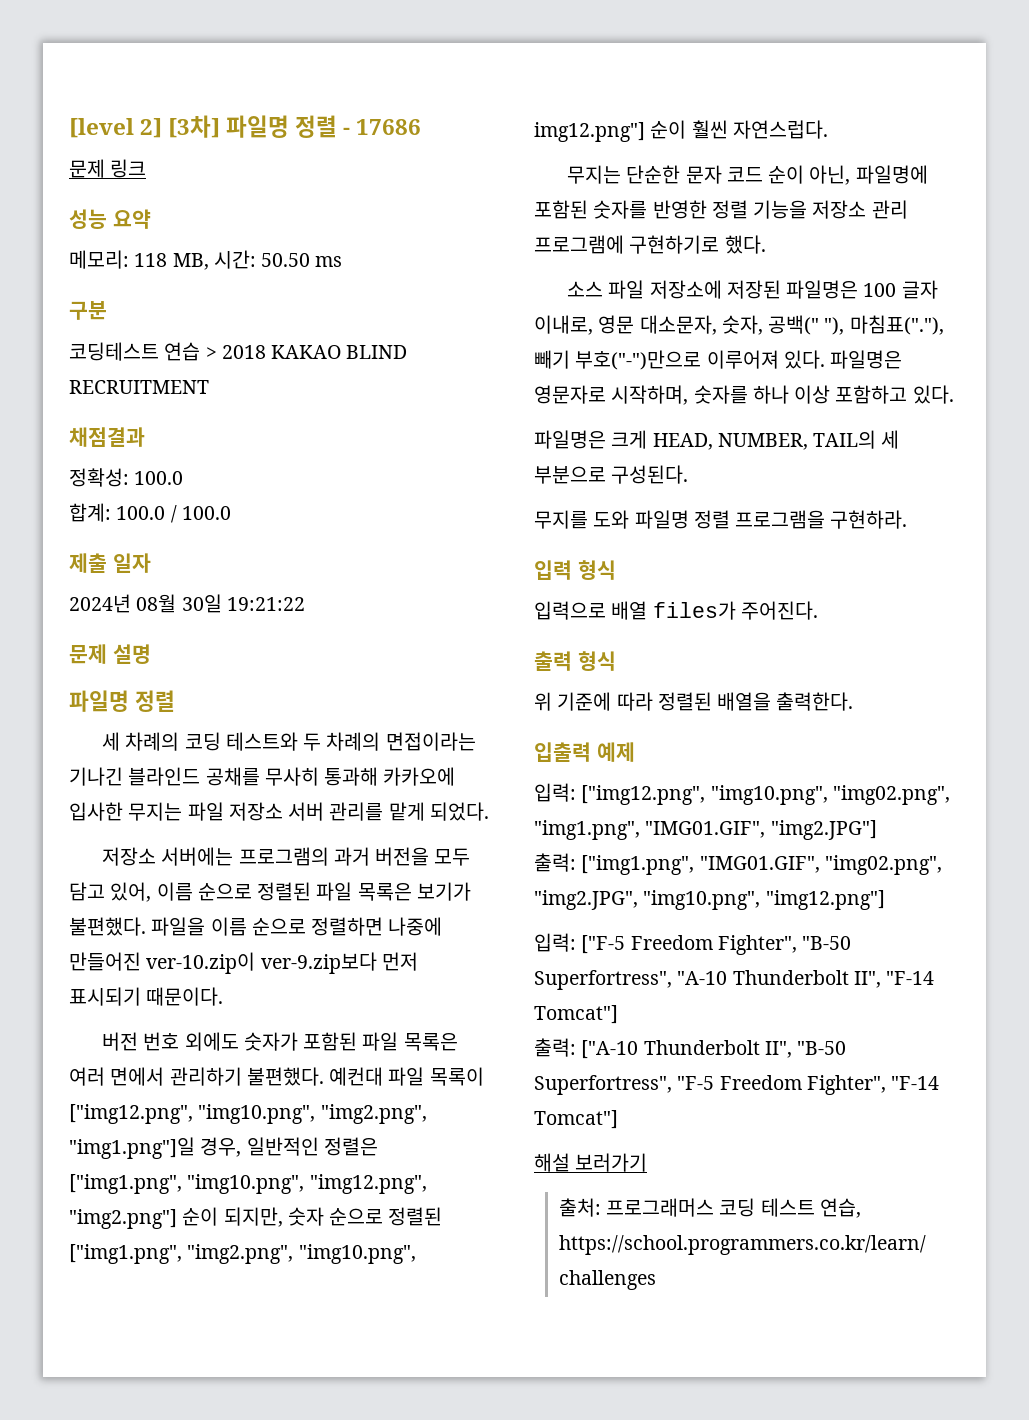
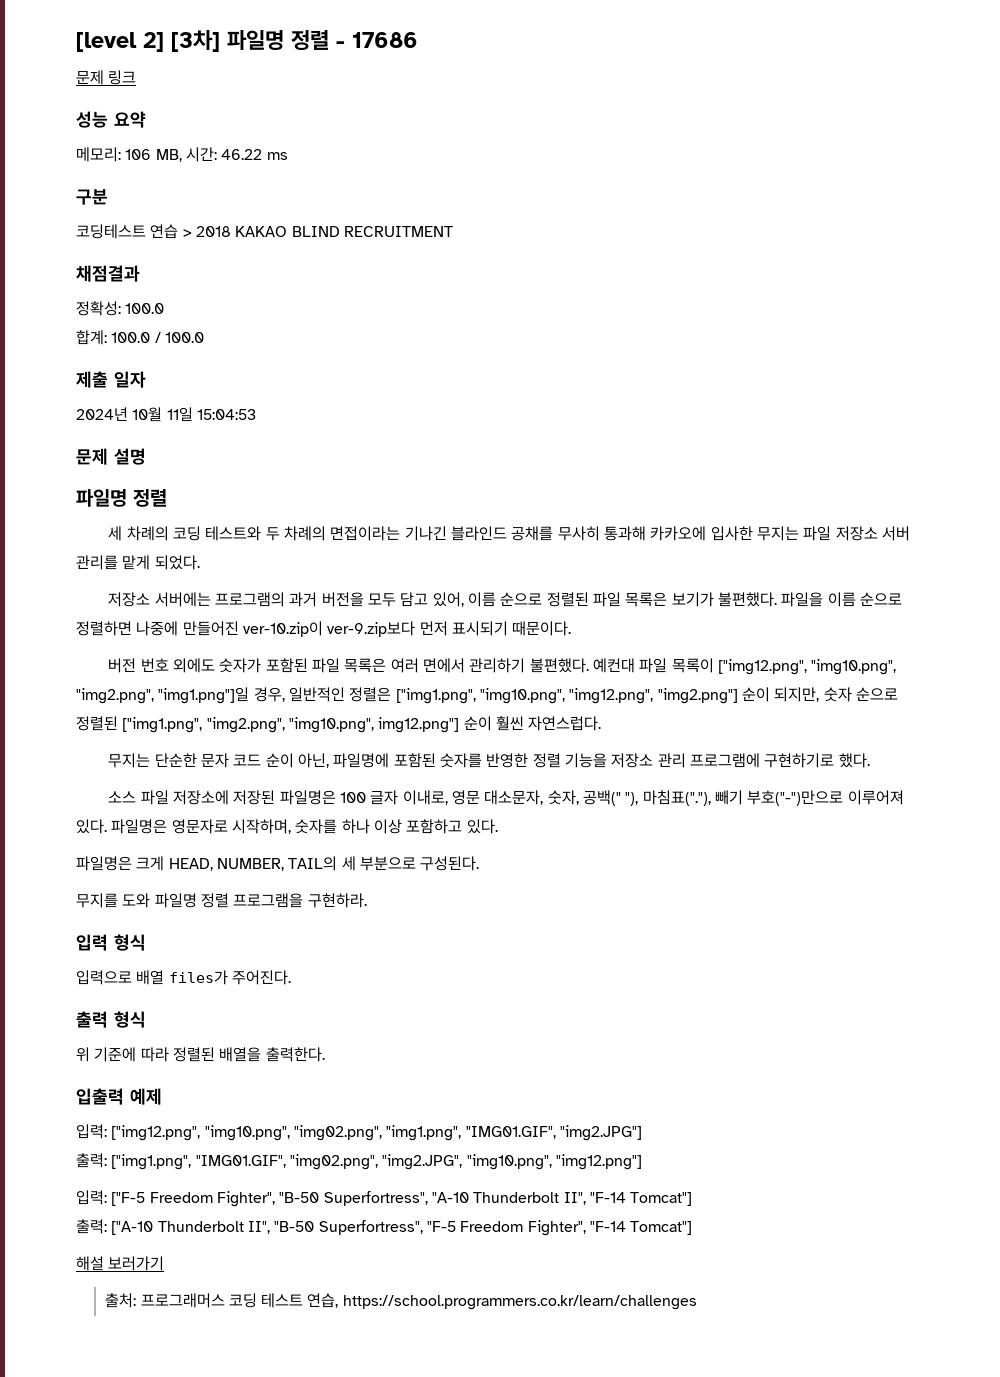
[134,253,168,267] 118 -> [125,149,152,160] 106
[261,253,311,267] 50.50 -> [221,149,263,160] 46.22
[136,594,305,613] 08월 30일 19:21:22 -> [132,407,256,422] 10월 11일 15:04:53

